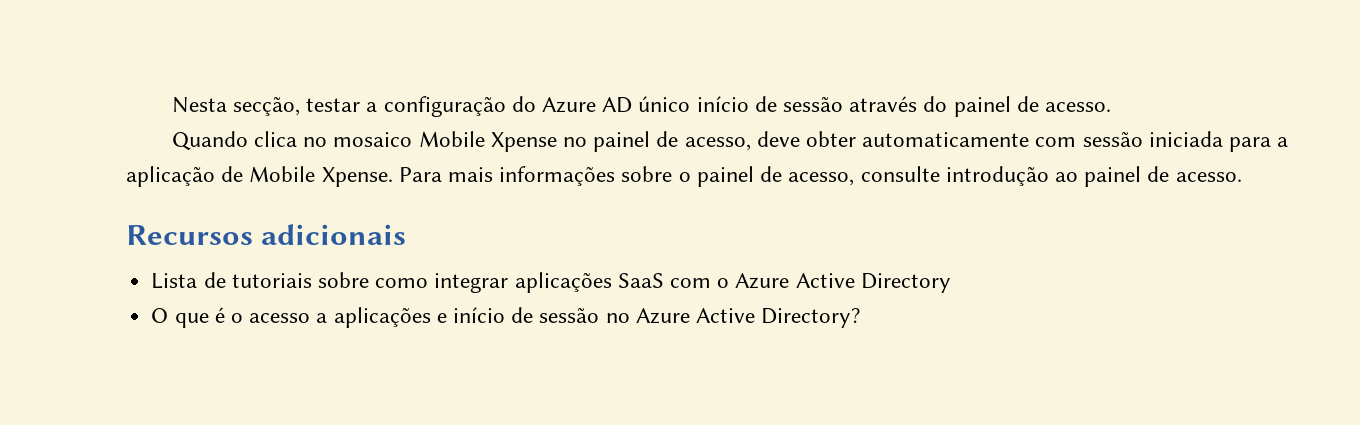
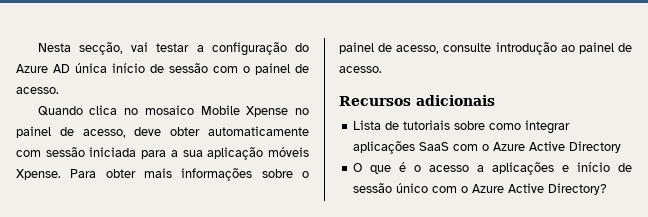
(300, 106) none -> [131,42,149,52] vai
[638,96,948,112] único início de sessão através do -> [75,63,250,73] única início de sessão com o
[126,166,316,187] aplicação de Mobile -> [182,147,309,160] sua aplicação móveis
(442, 174) none -> [105,169,136,178] obter
[605,313,630,323] no -> [396,183,469,193] único com o

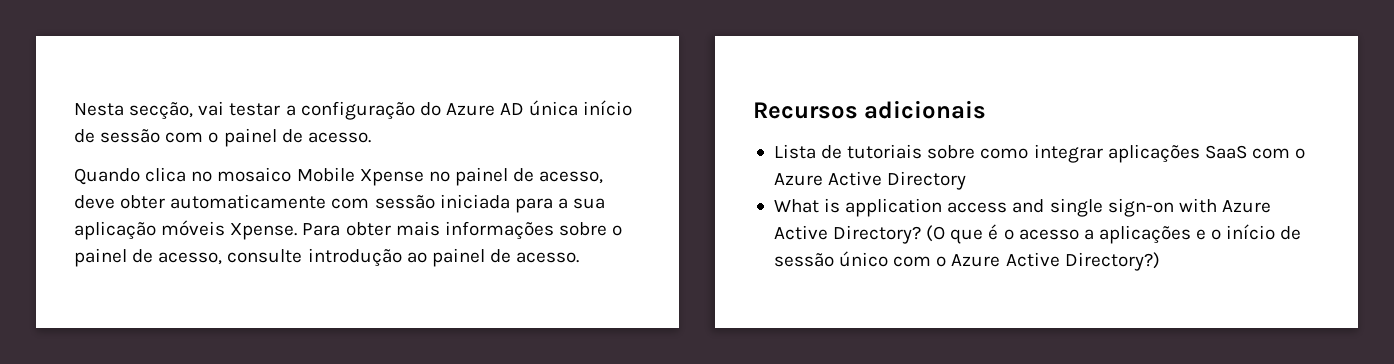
[353,163,363,172] O -> [773,198,1271,217] [773,225,946,244] What is application access and single sign-on with Azure Active Directory? (O
(570, 168) none -> [1211,229,1222,240] o
[548,183,608,195] Directory? -> [1064,252,1160,271] Directory?)

